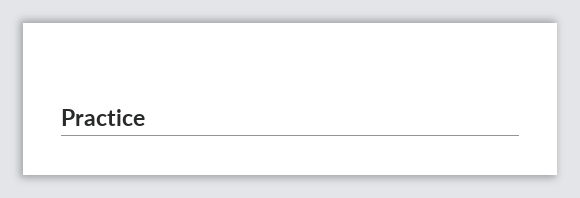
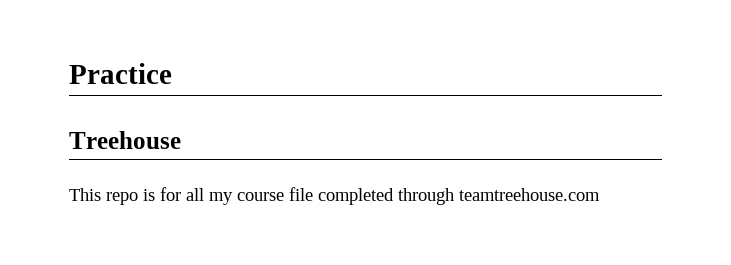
(145, 117) none -> [69,131,181,149] [69,187,600,205] // Treehouse // This repo is for all my course file completed through teamtreehouse.com

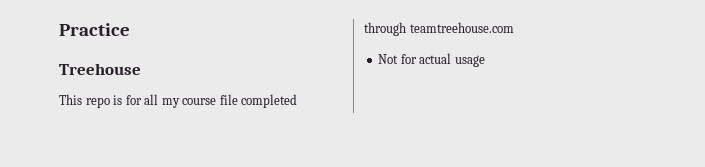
(600, 194) none -> [378,53,485,67] // Not for actual usage

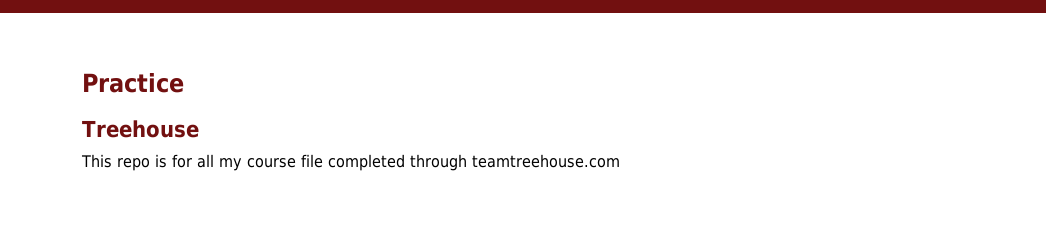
[378,53,485,67] // Not for actual usage -> (620, 161) none

